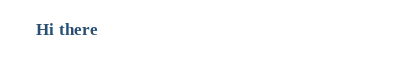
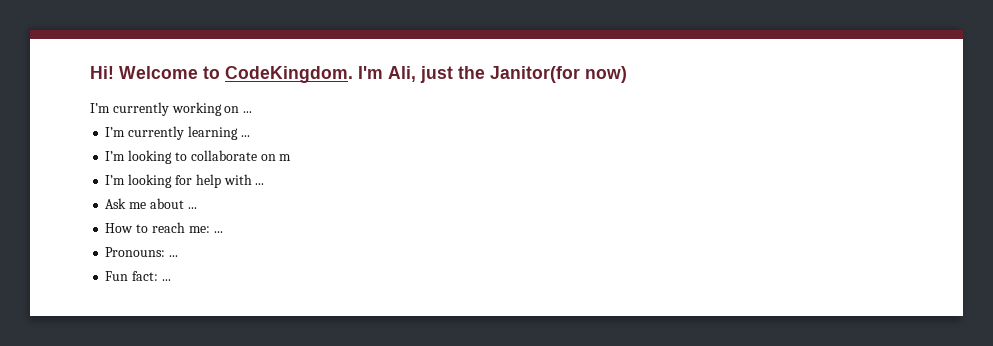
[36,23,98,35] Hi there -> [90,66,627,83] [90,102,253,116] [105,126,250,140] [105,150,292,164] [105,174,265,188] [105,198,197,209] [105,222,223,233] [105,247,179,257] [105,271,171,281] Hi! Welcome to CodeKingdom. I'm Ali, just the Janitor(for now) // I’m currently working on ... // I’m currently learning ... // I’m looking to collaborate on m // I’m looking for help with ... // Ask me about ... // How to reach me: ... // Pronouns: ... // Fun fact: ...

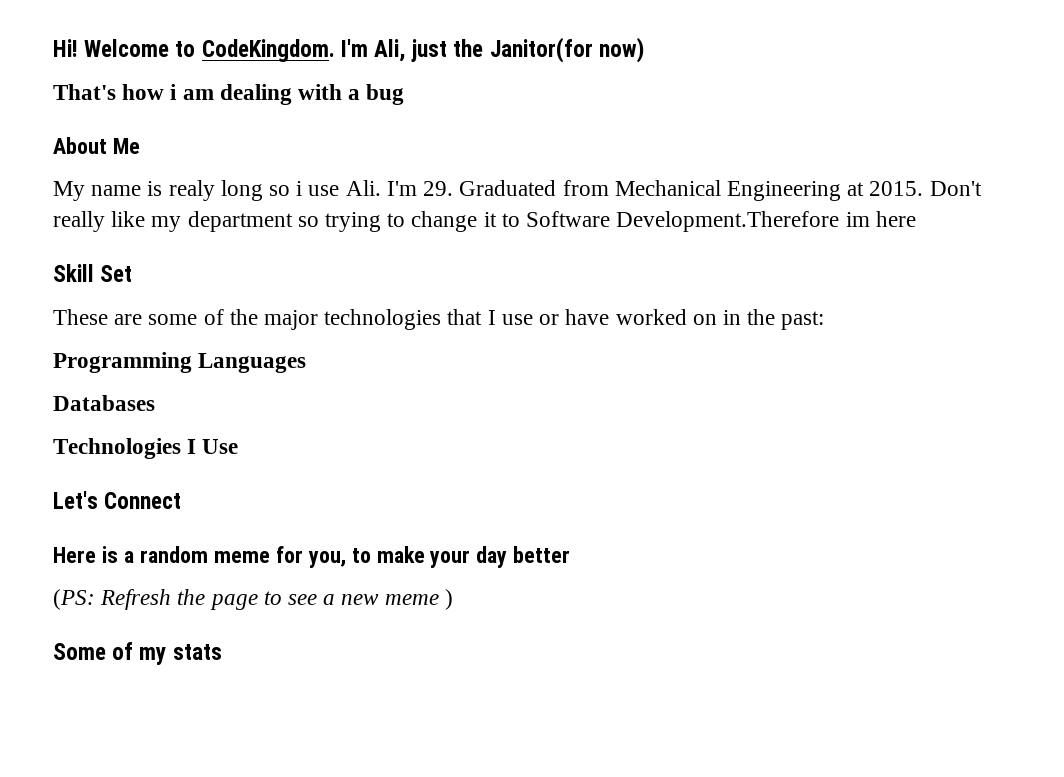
[90,102,253,116] [105,126,250,140] [105,150,292,164] [105,174,265,188] [105,198,197,209] [105,222,223,233] [105,247,179,257] [105,271,171,281] I’m currently working on ... // I’m currently learning ... // I’m looking to collaborate on m // I’m looking for help with ... // Ask me about ... // How to reach me: ... // Pronouns: ... // Fun fact: ... -> [53,84,405,105] [53,137,140,154] [53,180,982,201] [53,211,916,232] [53,264,133,282] [53,309,825,330] [53,352,307,373] [53,395,155,411] [53,438,239,459] [53,491,182,509] [53,546,571,568] [53,589,453,610] [53,642,222,665] That's how i am dealing with a bug // About Me // My name is realy long so i use Ali. I'm 29. Graduated from Mechanical Engineering at 2015. Don't really like my department so trying to change it to Software Development.Therefore im here // Skill Set // These are some of the major technologies that I use or have worked on in the past: // Programming Languages // Databases // Technologies I Use // Let's Connect // Here is a random meme for you, to make your day better // (PS: Refresh the page to see a new meme ) // Some of my stats

